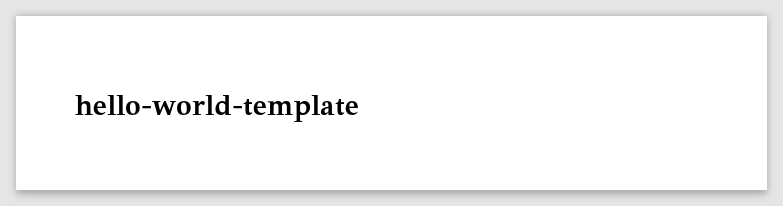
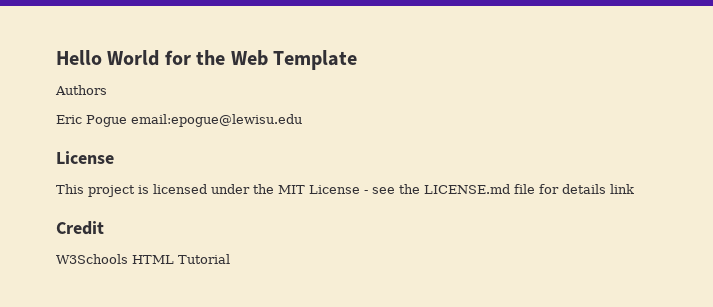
[75,95,359,122] hello-world-template -> [56,50,357,70] [55,85,107,95] [56,114,302,127] [56,151,114,164] [56,184,634,197] [56,221,104,235] [56,254,230,264] Hello World for the Web Template // Authors // Eric Pogue email:epogue@lewisu.edu // License // This project is licensed under the MIT License - see the LICENSE.md file for details link // Credit // W3Schools HTML Tutorial

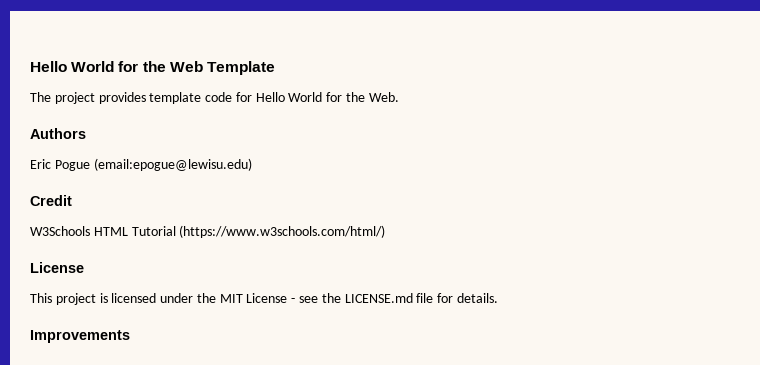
[55,85,107,95] [56,114,302,127] Authors // Eric Pogue email:epogue@lewisu.edu -> [30,92,399,104] [30,128,86,139] [30,158,252,171] [30,195,72,206] [30,225,386,238] The project provides template code for Hello World for the Web. // Authors // Eric Pogue (email:epogue@lewisu.edu) // Credit // W3Schools HTML Tutorial (https://www.w3schools.com/html/)
[562,184,634,194] [56,221,104,235] [56,254,230,264] details link // Credit // W3Schools HTML Tutorial -> [456,293,498,303] [30,330,130,343] details. // Improvements

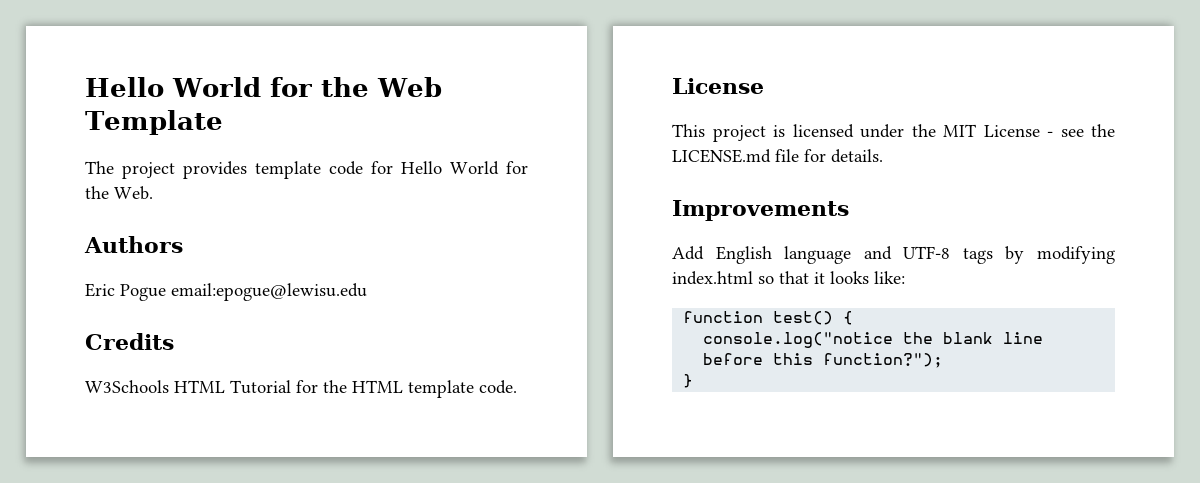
[93,158,252,171] [30,195,72,206] (email:epogue@lewisu.edu) // Credit -> [171,283,367,301] [85,333,174,350] email:epogue@lewisu.edu // Credits
[179,225,386,238] (https://www.w3schools.com/html/) -> [296,380,517,398] for the HTML template code.
(130, 336) none -> [672,246,1115,264] [672,271,905,285] [683,311,854,325] [703,332,1044,348] [703,353,944,368] [683,374,694,388] // Add English language and UTF-8 tags by modifying index.html so that it looks like: // function test() { // console.log("notice the blank line before this function?"); // }

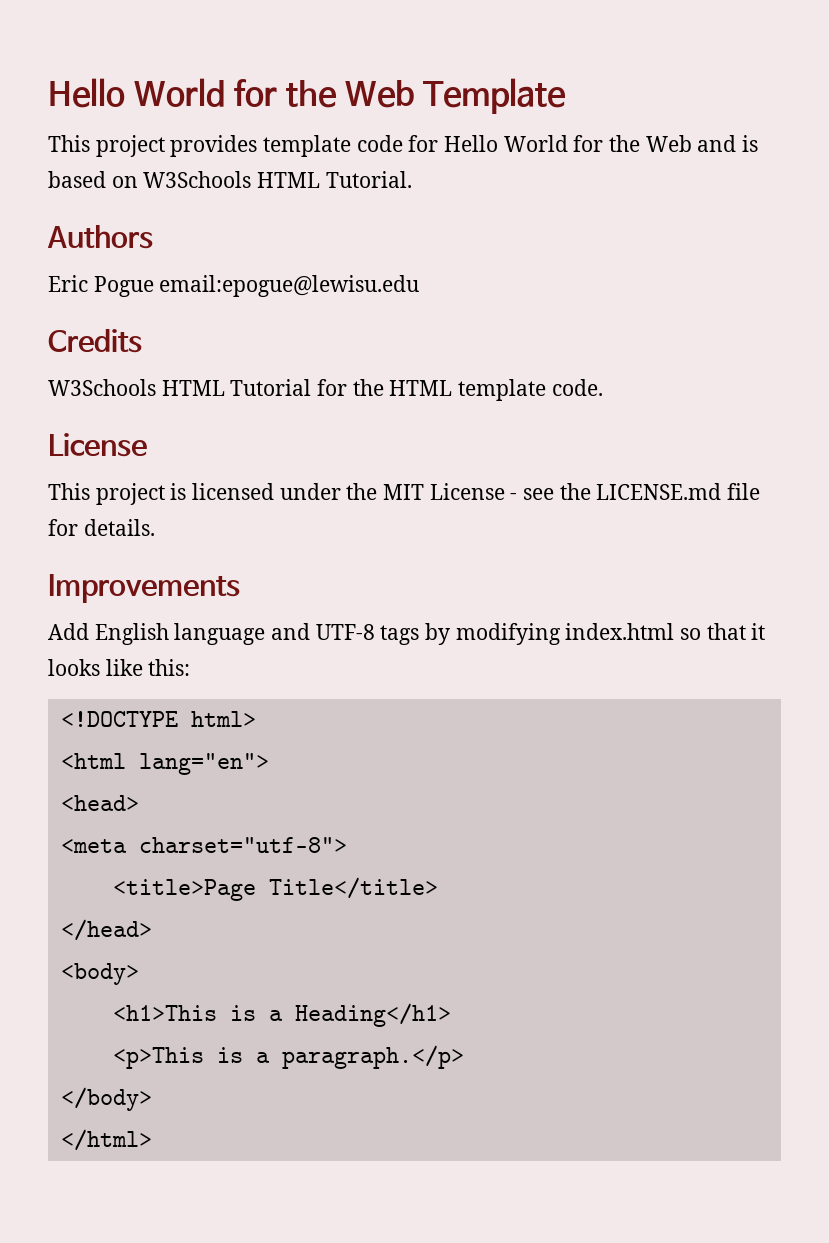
[85,161,114,174] The -> [48,135,90,152] This
[114,186,153,200] Web. -> [645,135,759,152] [48,171,412,188] Web and is based on W3Schools HTML Tutorial.
[874,271,905,284] [683,311,854,325] [703,332,1044,348] [703,353,944,368] [683,374,694,388] like: // function test() { // console.log("notice the blank line before this function?"); // } -> [105,659,191,676] [60,711,256,727] [60,753,269,775] [60,795,139,811] [60,837,347,853] [112,877,438,901] [60,919,152,941] [60,963,139,985] [112,1003,451,1027] [112,1045,464,1069] [60,1087,152,1111] [60,1129,152,1151] like this: // <!DOCTYPE html> // <html lang="en"> // <head> // <meta charset="utf-8"> // <title>Page Title</title> // </head> // <body> // <h1>This is a Heading</h1> // <p>This is a paragraph.</p> // </body> // </html>

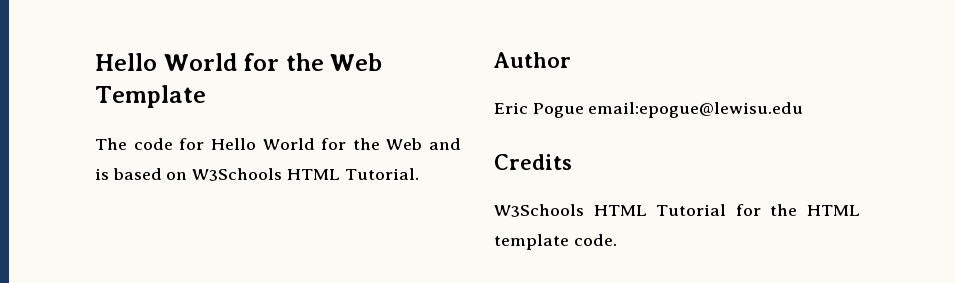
[48,135,352,157] This project provides template -> [95,138,127,150] The
[47,225,153,249] Authors -> [494,52,571,68] Author
[48,433,147,457] [48,483,761,505] [48,519,155,536] [48,574,240,603] [48,623,766,645] [48,659,191,676] [60,711,256,727] [60,753,269,775] [60,795,139,811] [60,837,347,853] [112,877,438,901] [60,919,152,941] [60,963,139,985] [112,1003,451,1027] [112,1045,464,1069] [60,1087,152,1111] [60,1129,152,1151] // License // This project is licensed under the MIT License - see the LICENSE.md file for details. // Improvements // Add English language and UTF-8 tags by modifying index.html so that it looks like this: // <!DOCTYPE html> // <html lang="en"> // <head> // <meta charset="utf-8"> // <title>Page Title</title> // </head> // <body> // <h1>This is a Heading</h1> // <p>This is a paragraph.</p> // </body> // </html> -> (617, 240) none

